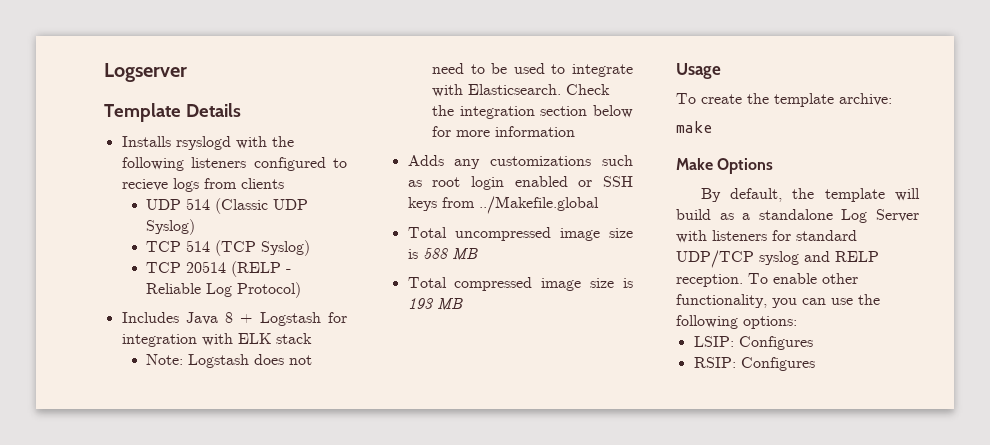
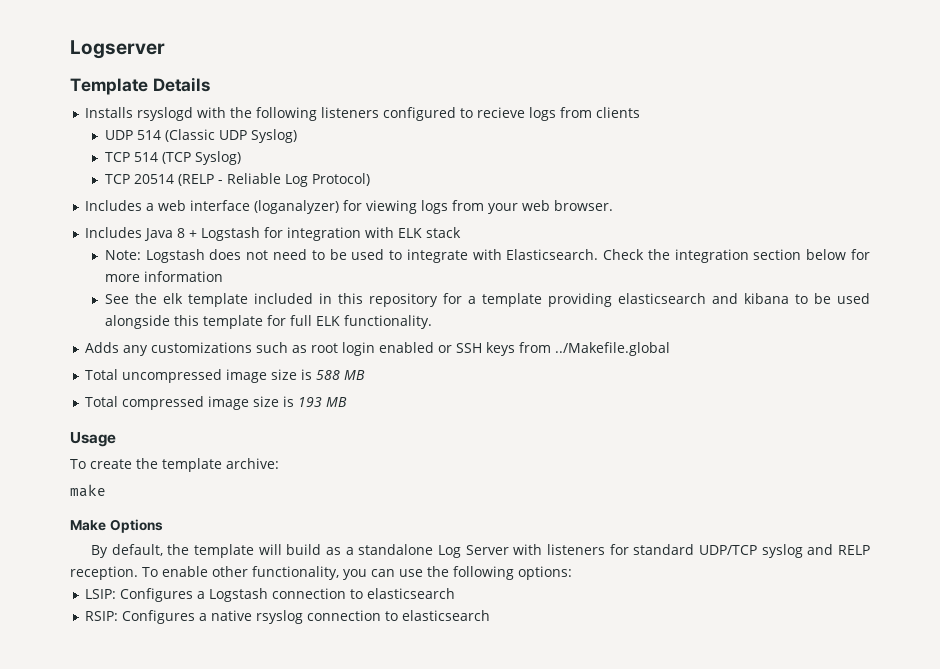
(301, 290) none -> [85,200,614,214] // Includes a web interface (loganalyzer) for viewing logs from your web browser.
(575, 131) none -> [104,293,870,307] [104,315,432,329] // See the elk template included in this repository for a template providing elasticsearch and kibana to be used alongside this template for full ELK functionality.
[693,357,815,371] // RSIP: Configures -> [197,588,456,602] [85,610,491,624] a Logstash connection to elasticsearch // RSIP: Configures a native rsyslog connection to elasticsearch

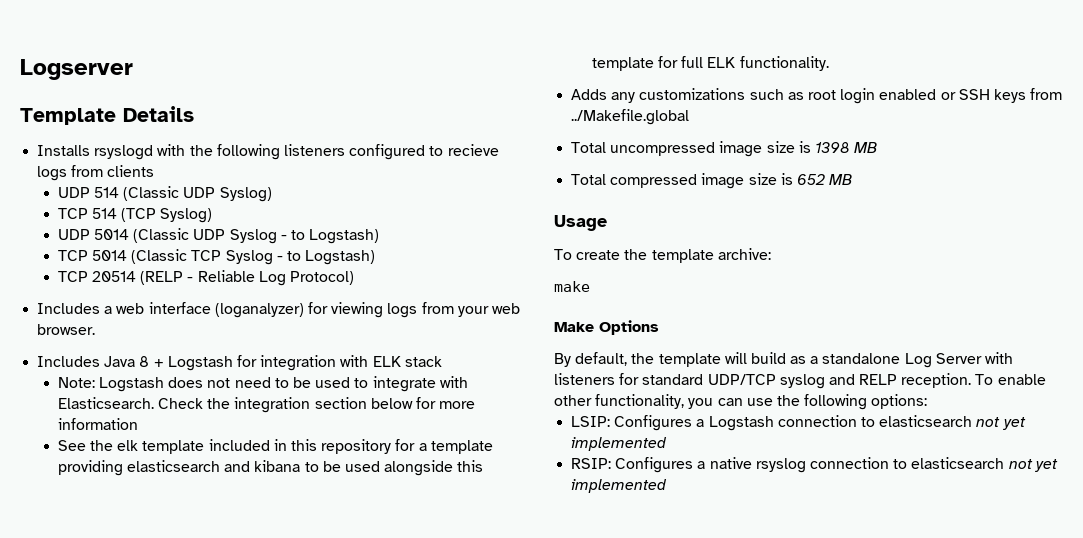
(241, 158) none -> [57,228,380,244] [57,249,376,265] // UDP 5014 (Classic UDP Syslog - to Logstash) // TCP 5014 (Classic TCP Syslog - to Logstash)
[316,370,341,380] 588 -> [814,142,850,153] 1398
[298,397,323,407] 193 -> [796,174,825,185] 652
(456, 593) none -> [976,417,1026,430] [571,437,668,451] not yet implemented
(491, 615) none -> [1008,459,1058,472] [571,479,668,493] not yet implemented

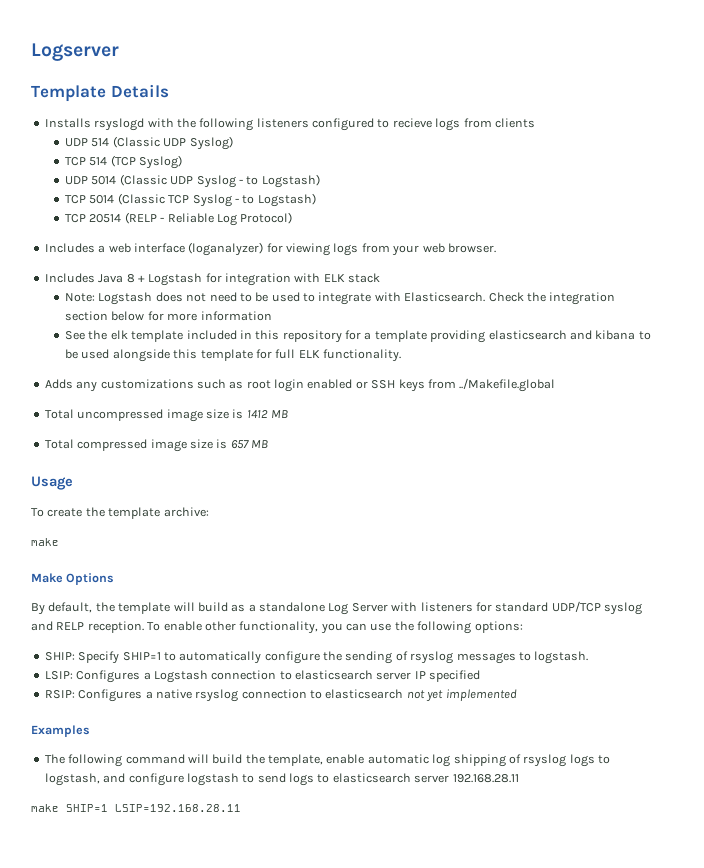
[814,142,850,153] 1398 -> [246,410,268,418] 1412
[796,174,825,185] 652 -> [230,440,249,449] 657
(928, 401) none -> [44,651,589,664] // SHIP: Specify SHIP=1 to automatically configure the sending of rsyslog messages to logstash.
[976,417,1026,430] [571,437,668,451] not yet implemented -> [376,670,481,682] server IP specified
(668, 486) none -> [31,725,90,737] [44,754,610,767] [44,773,519,786] [31,804,241,812] // Examples // The following command will build the template, enable automatic log shipping of rsyslog logs to logstash, and configure logstash to send logs to elasticsearch server 192.168.28.11 // make SHIP=1 LSIP=192.168.28.11

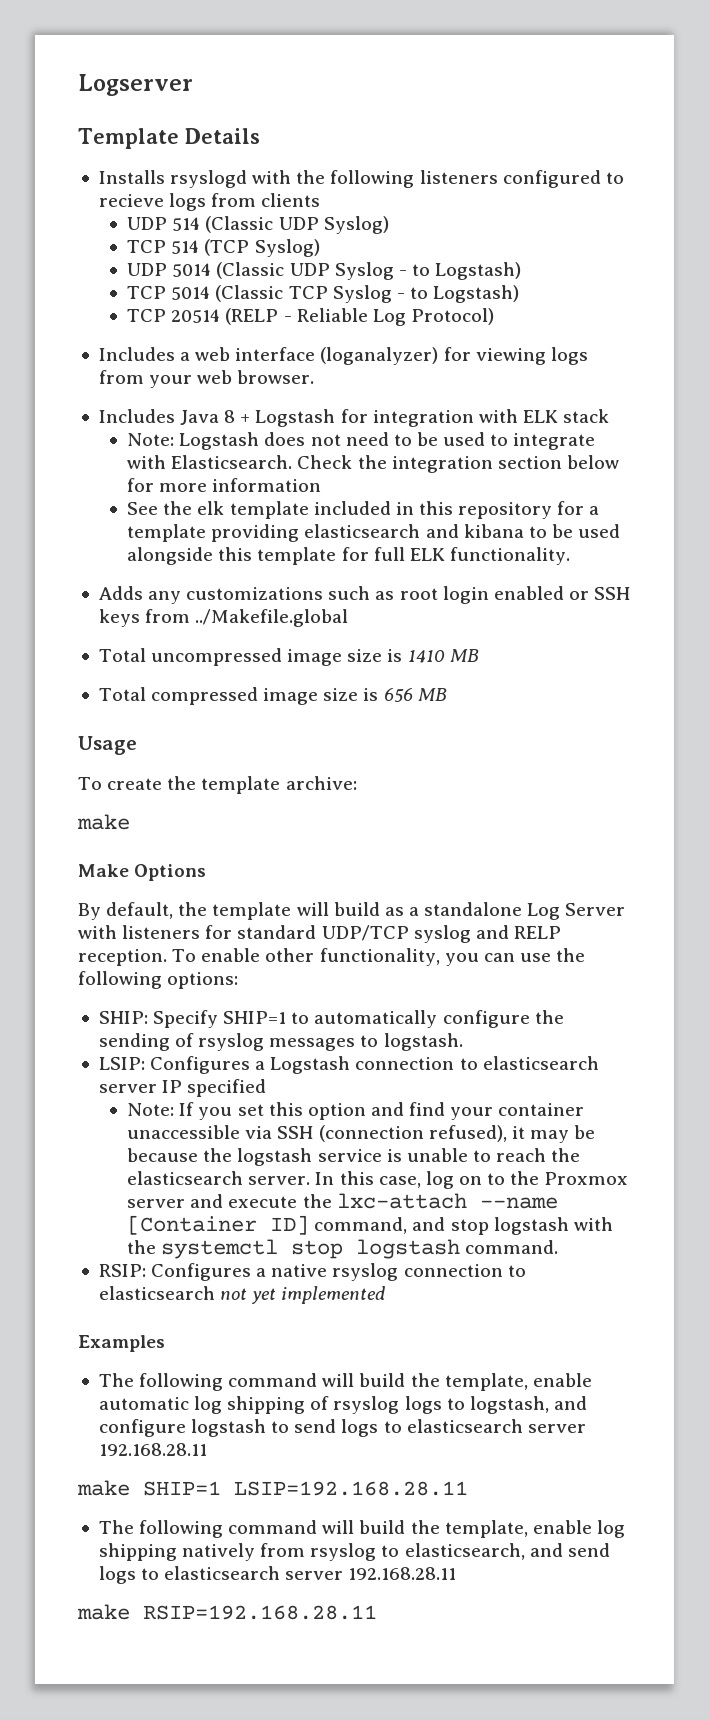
[246,410,268,418] 1412 -> [407,650,445,663] 1410
[230,440,249,449] 657 -> [383,688,413,702] 656
(481, 676) none -> [127,1102,585,1120] [127,1125,596,1143] [127,1148,581,1166] [127,1171,629,1189] [127,1193,558,1209] [127,1215,613,1235] [127,1239,559,1259] // Note: If you set this option and find your container unaccessible via SSH (connection refused), it may be because the logstash service is unable to reach the elasticsearch server. In this case, log on to the Proxmox server and execute the lxc-attach --name [Container ID] command, and stop logstash with the systemctl stop logstash command.
(241, 808) none -> [98,1520,625,1538] [98,1543,610,1561] [98,1566,457,1584] [77,1604,377,1620] // The following command will build the template, enable log shipping natively from rsyslog to elasticsearch, and send logs to elasticsearch server 192.168.28.11 // make RSIP=192.168.28.11

